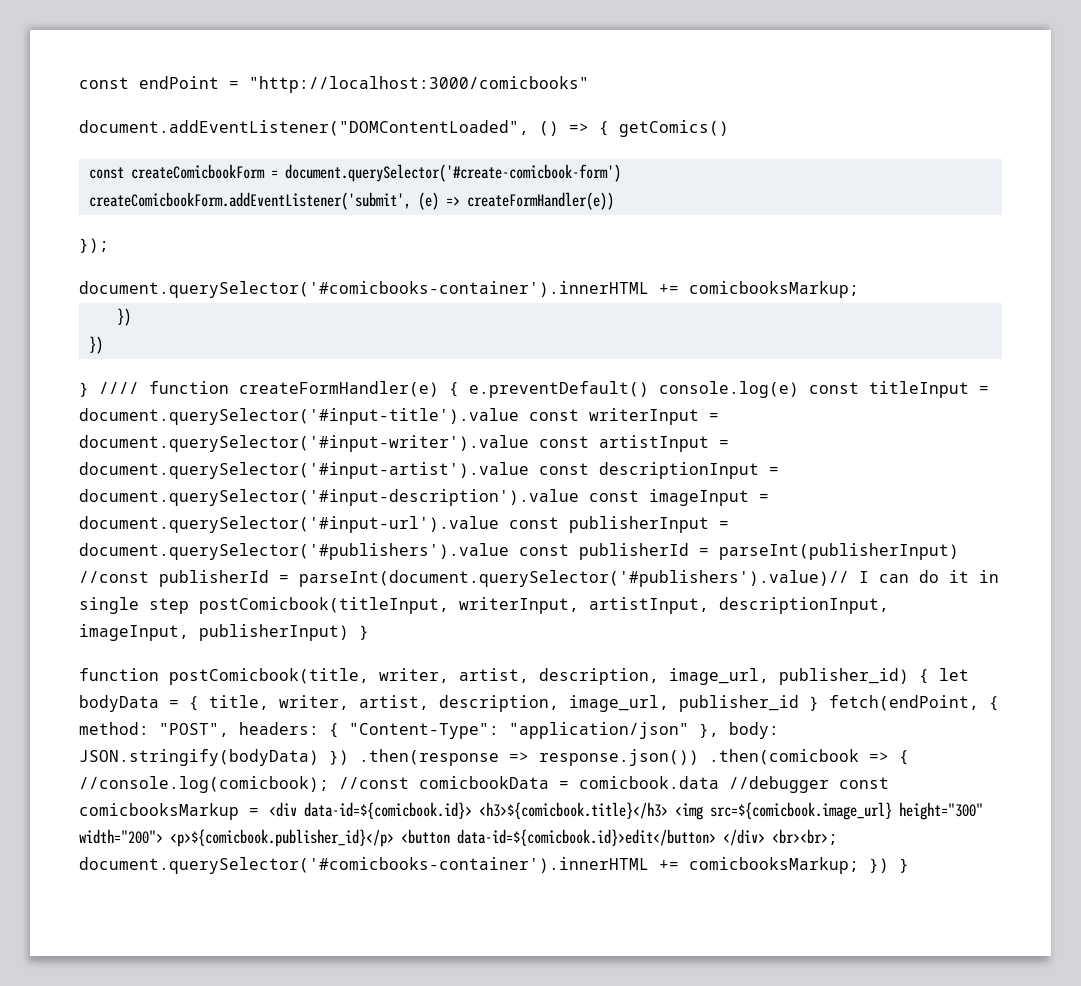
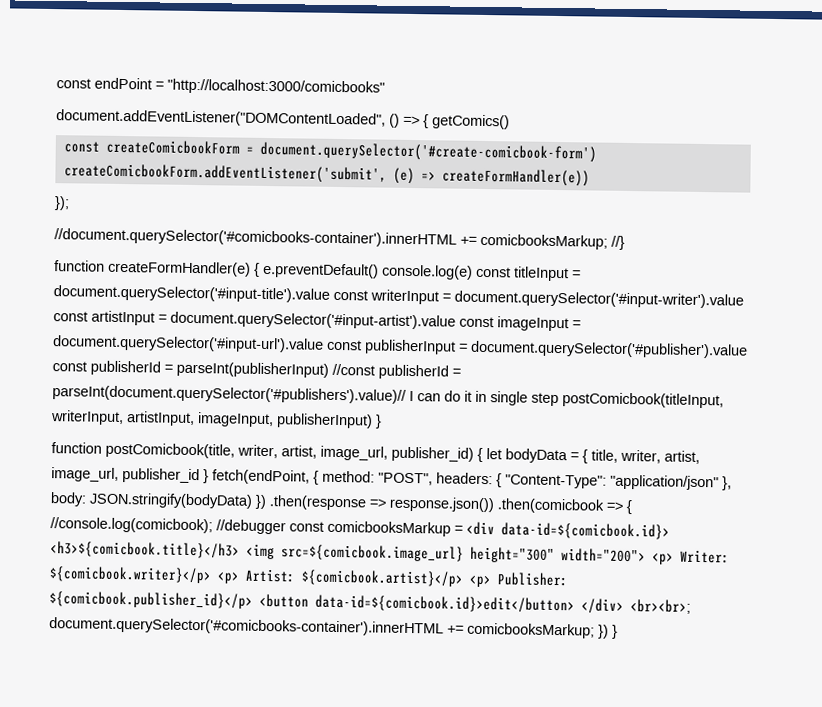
[79,281,859,298] [116,308,131,326] [88,336,103,354] [79,382,139,397] document.querySelector('#comicbooks-container').innerHTML += comicbooksMarkup; // }) // }) // } //// -> [54,228,625,250] //document.querySelector('#comicbooks-container').innerHTML += comicbooksMarkup; //} //
[599,462,779,479] [79,489,639,506] descriptionInput = document.querySelector('#input-description').value const -> (494, 322) none
[79,543,509,560] document.querySelector('#publishers').value -> [470,340,748,359] document.querySelector('#publisher').value
[719,597,889,614] descriptionInput, -> (195, 419) none
[539,668,659,685] description, -> (317, 452) none
[439,695,559,712] description, -> (700, 457) none
[339,776,719,789] //const comicbookData = comicbook.data -> (213, 525) none
[170,829,394,847] <p>${comicbook.publisher_id}</p> -> [652,549,730,565] [49,566,568,588] [49,591,253,609] <p> Writer: ${comicbook.writer}</p> <p> Artist: ${comicbook.artist}</p> <p> Publisher: ${comicbook.publisher_id}</p>

